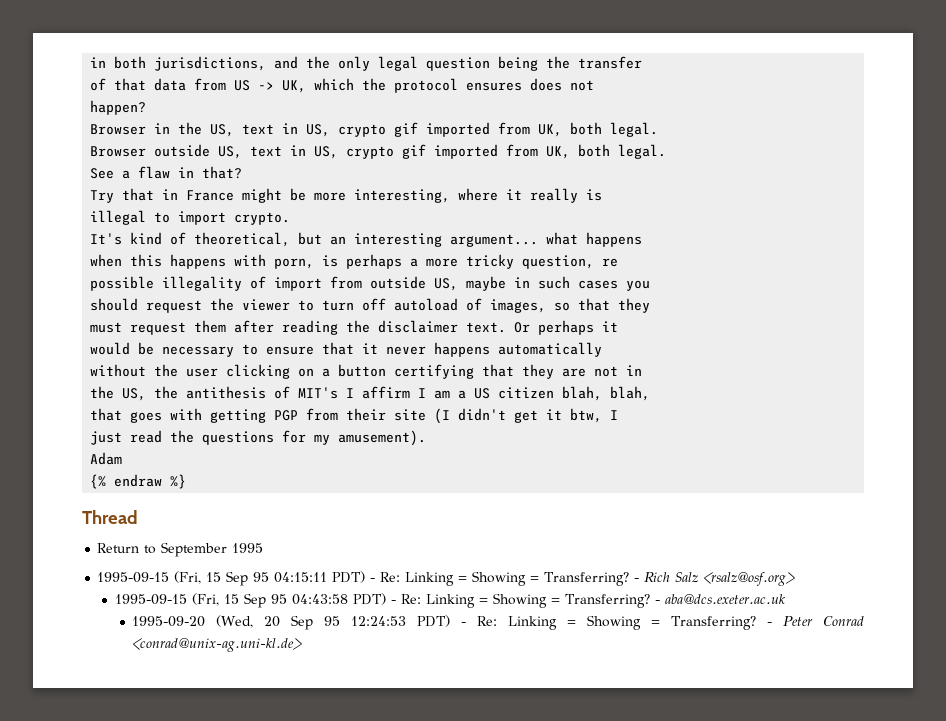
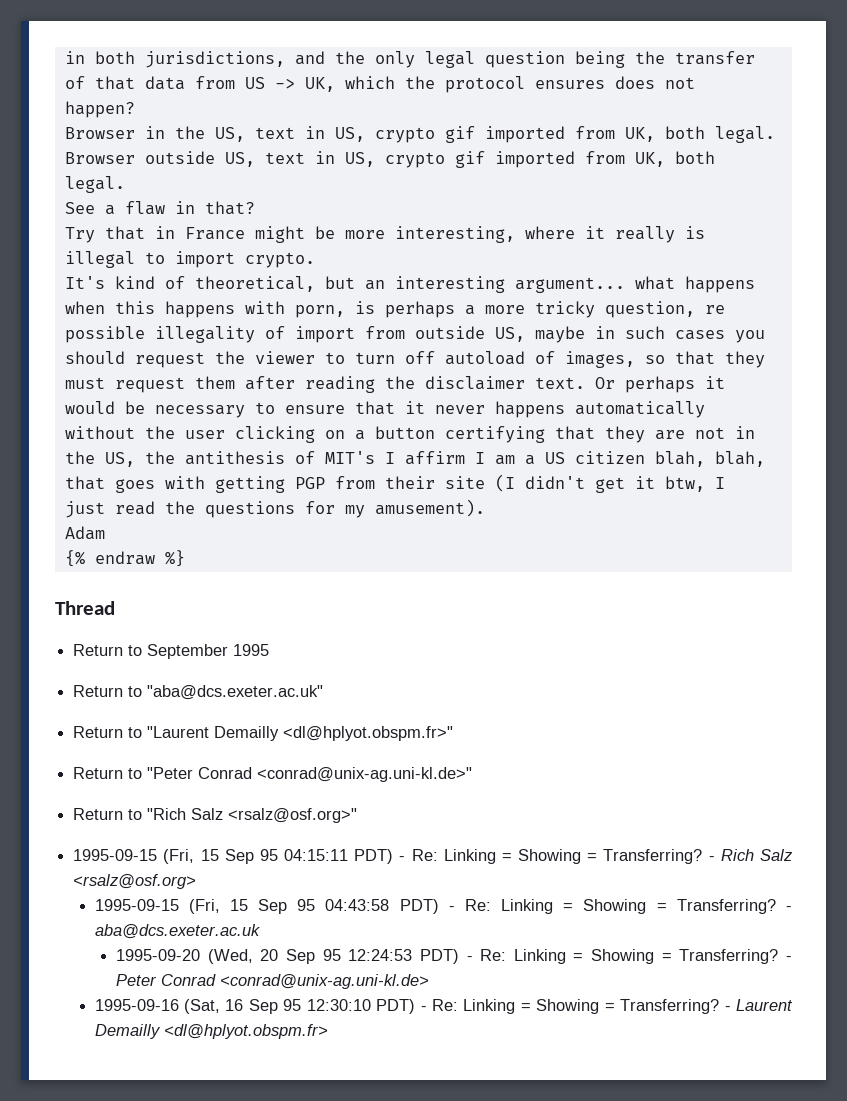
(264, 548) none -> [73,685,324,700] [73,726,454,741] [73,767,473,782] [73,808,358,823] // Return to "aba@dcs.exeter.ac.uk" // Return to "Laurent Demailly <dl@hplyot.obspm.fr>" // Return to "Peter Conrad <conrad@unix-ag.uni-kl.de>" // Return to "Rich Salz <rsalz@osf.org>"
(303, 645) none -> [94,999,794,1014] [94,1024,328,1039] // 1995-09-16 (Sat, 16 Sep 95 12:30:10 PDT) - Re: Linking = Showing = Transferring? - Laurent Demailly <dl@hplyot.obspm.fr>

